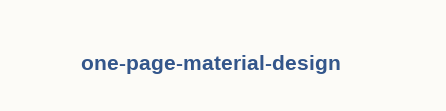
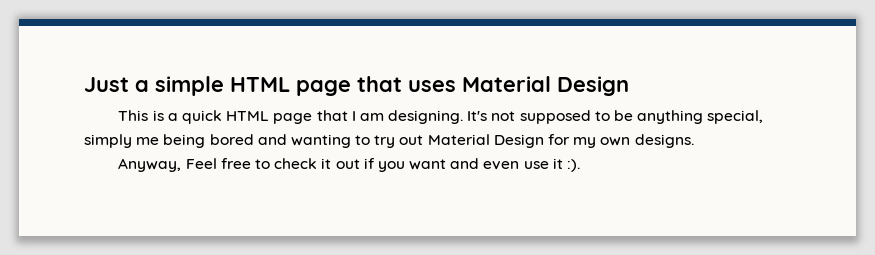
[81,55,341,74] one-page-material-design -> [84,76,629,96] [118,110,764,124] [84,134,694,148] [118,158,580,172] Just a simple HTML page that uses Material Design // This is a quick HTML page that I am designing. It's not supposed to be anything special, simply me being bored and wanting to try out Material Design for my own designs. // Anyway, Feel free to check it out if you want and even use it :).

